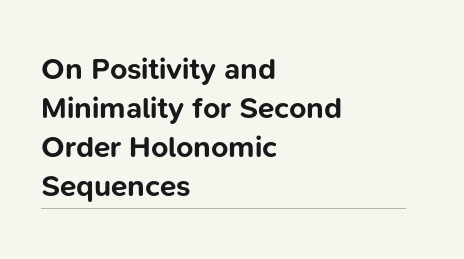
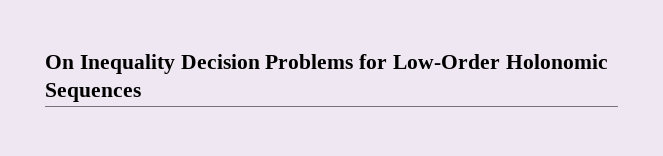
[91,57,277,85] [41,96,343,124] [41,137,122,158] Positivity and Minimality for Second Order -> [79,54,501,74] Inequality Decision Problems for Low-Order

